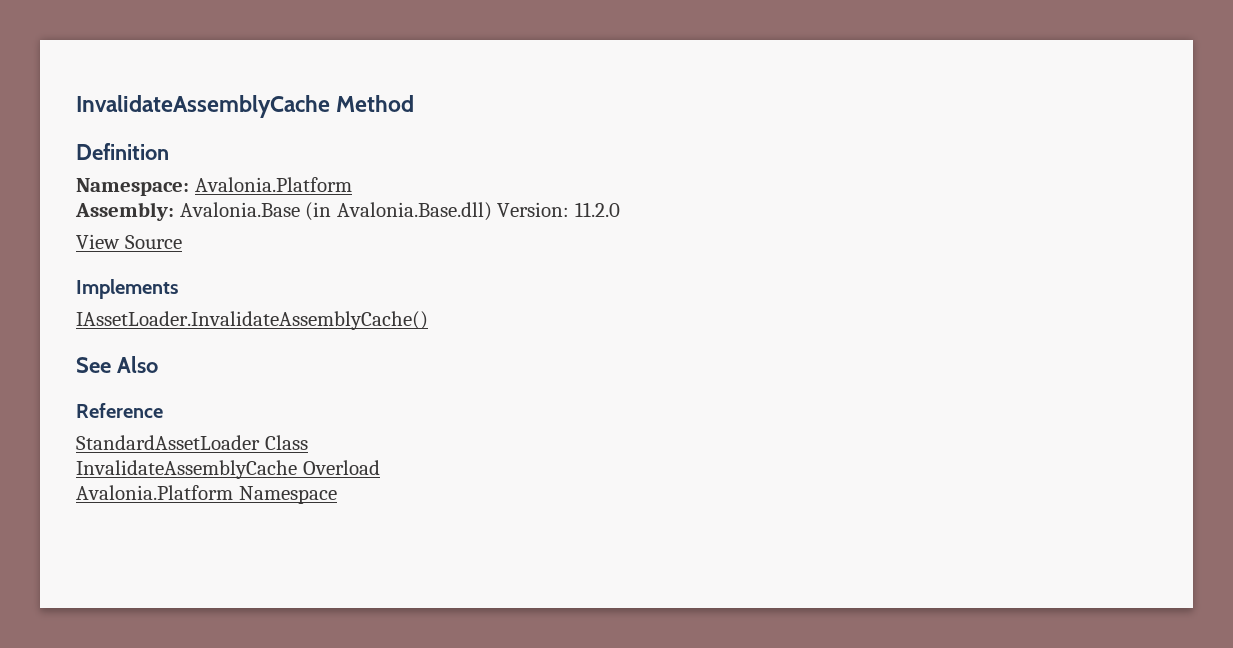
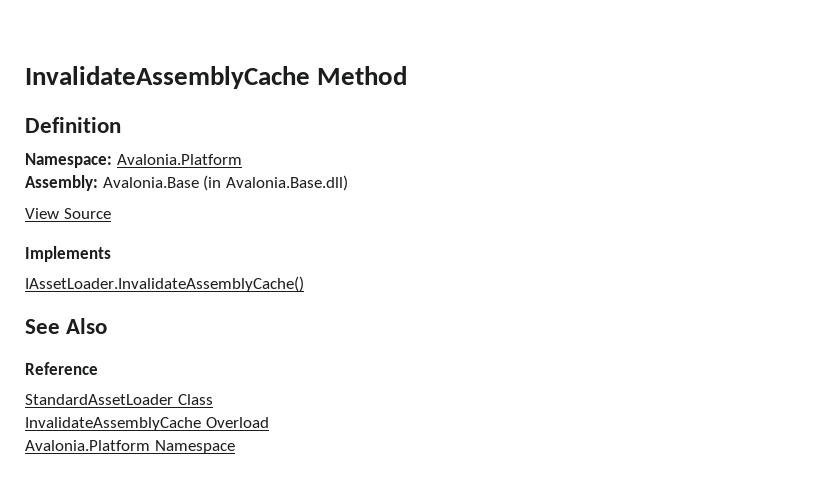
[497,202,620,217] Version: 11.2.0 -> (348, 183) none

